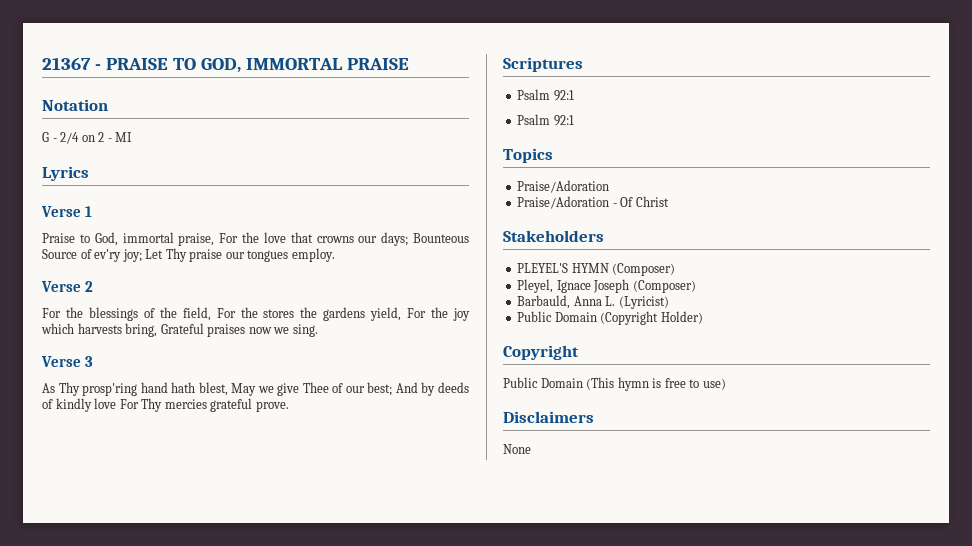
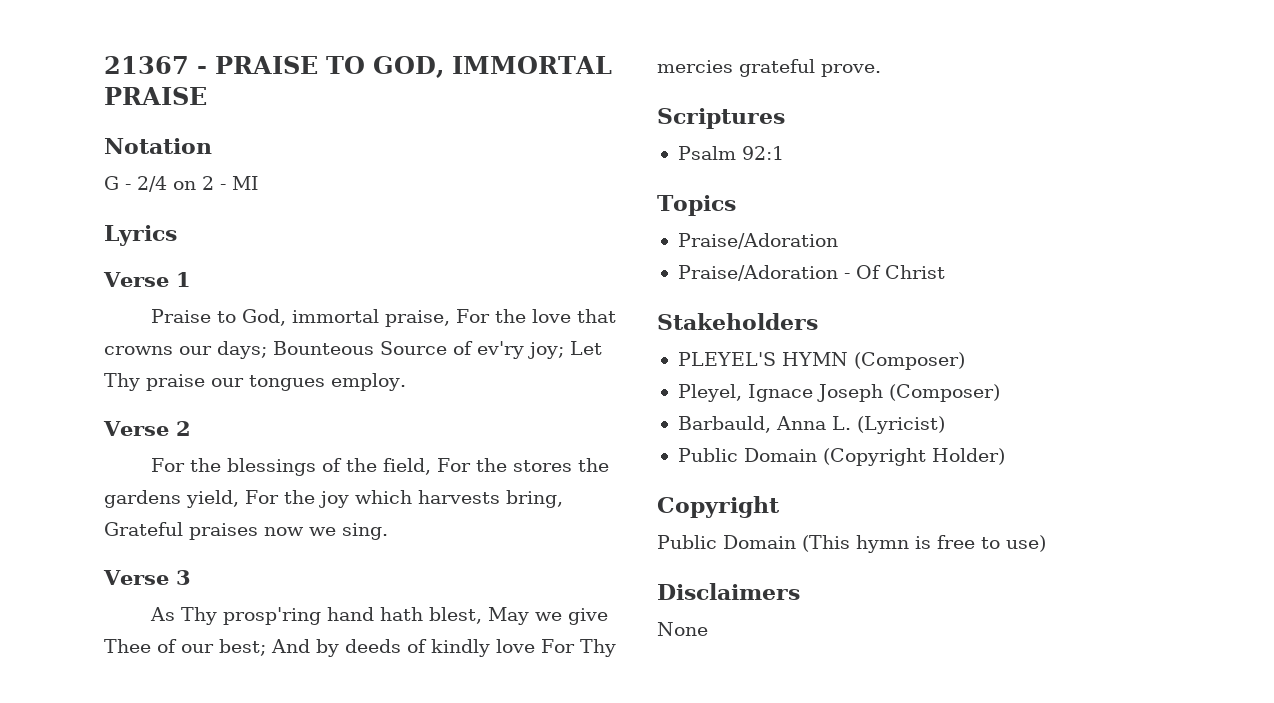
[517,114,574,126] // Psalm 92:1 -> (784, 153) none

